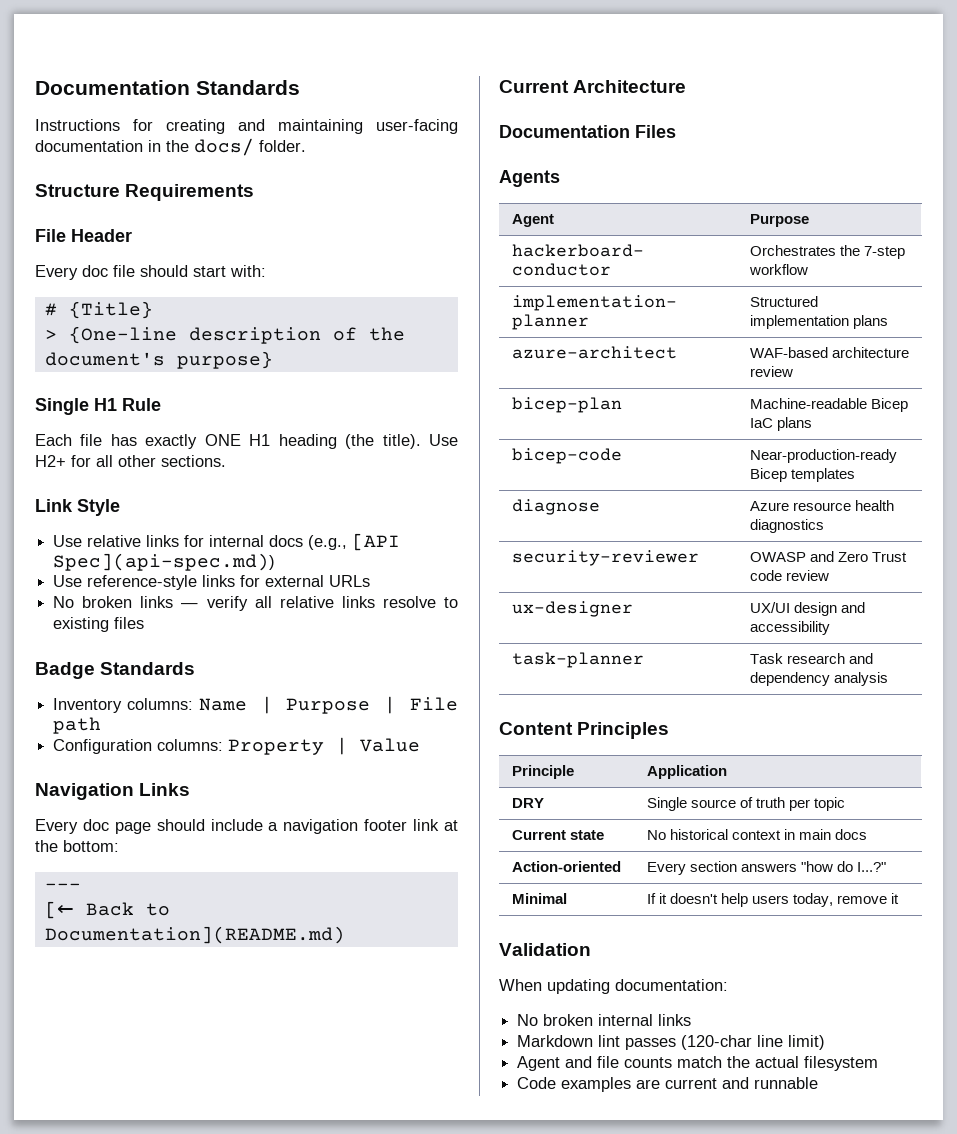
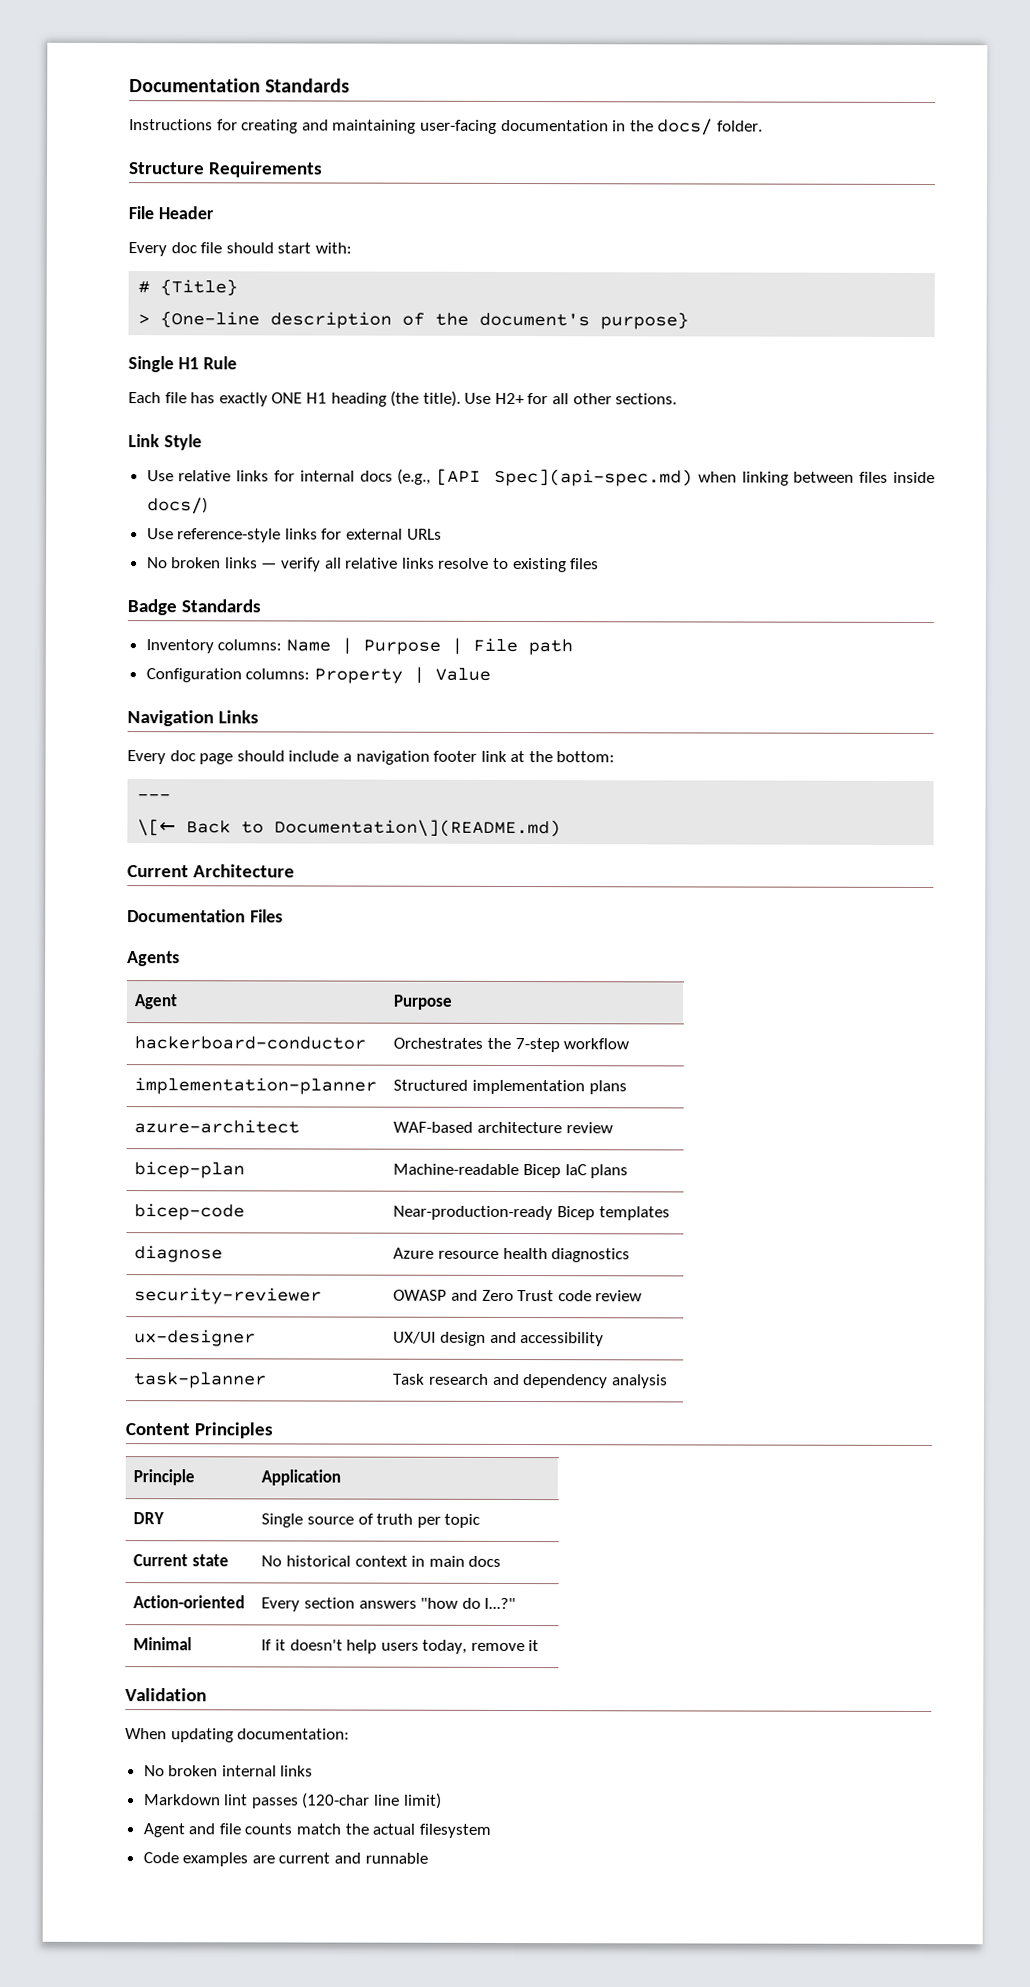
[53,553,276,571] Spec](api-spec.md)) -> [494,468,935,487] [146,497,208,515] Spec](api-spec.md) when linking between files inside docs/)
[44,901,74,919] [← -> [137,819,177,837] \[←
[44,926,345,944] Documentation](README.md) -> [274,819,562,838] Documentation\](README.md)

